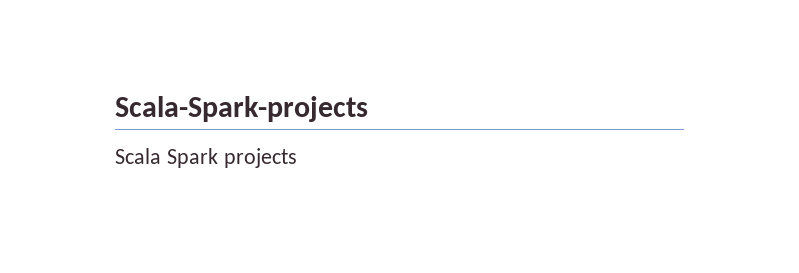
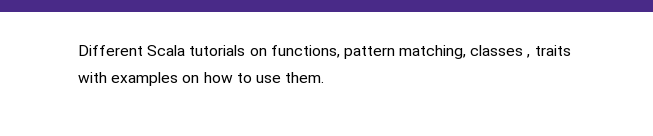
[115,96,368,122] [115,148,297,168] Scala-Spark-projects // Scala Spark projects -> [78,45,571,59] [78,72,325,86] Different Scala tutorials on functions, pattern matching, classes , traits with examples on how to use them.

